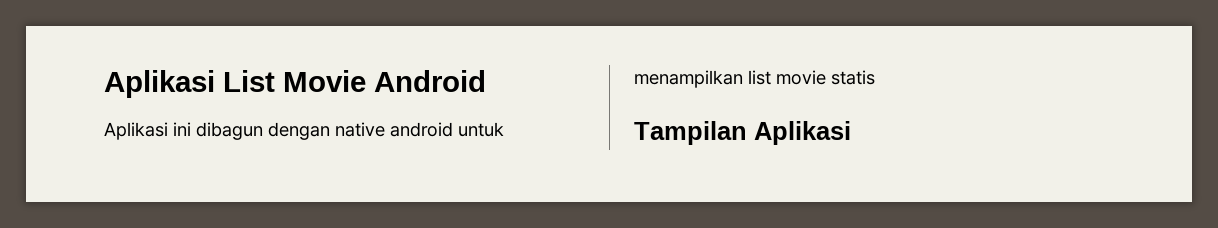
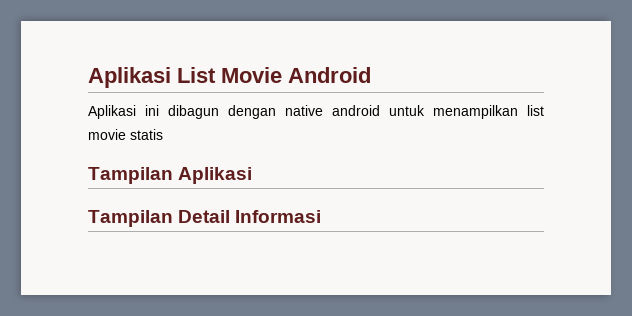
(851, 133) none -> [88,210,322,227] // Tampilan Detail Informasi

